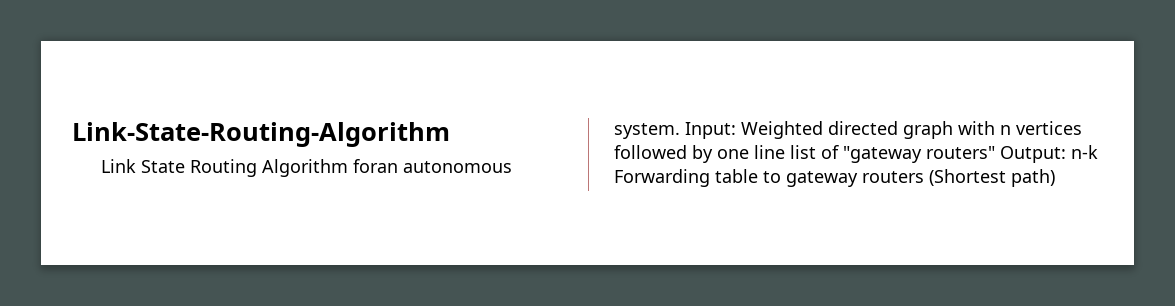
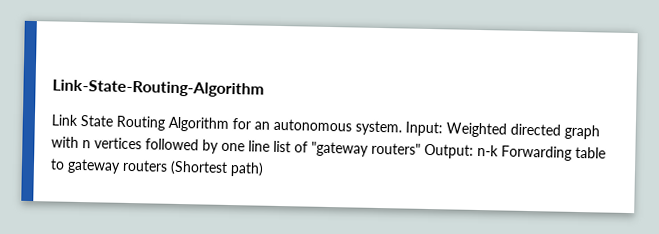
[352,159,398,173] foran -> [232,118,270,130] for an

